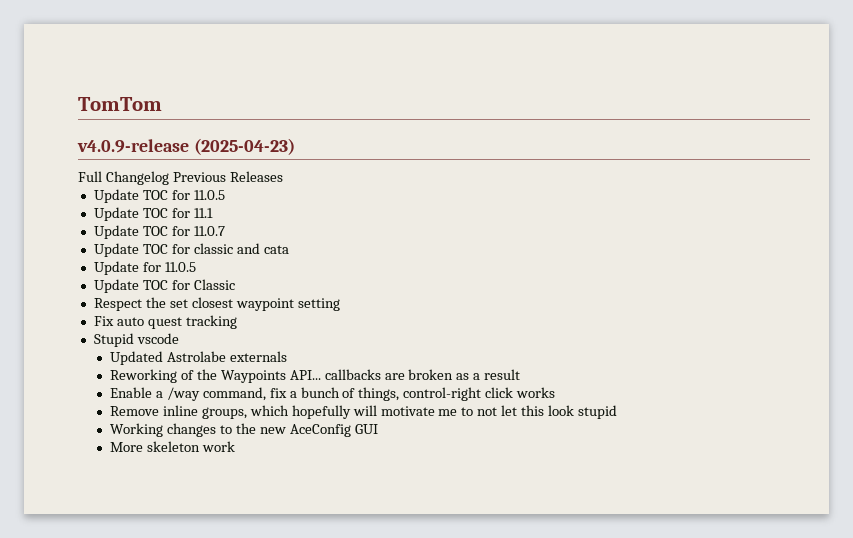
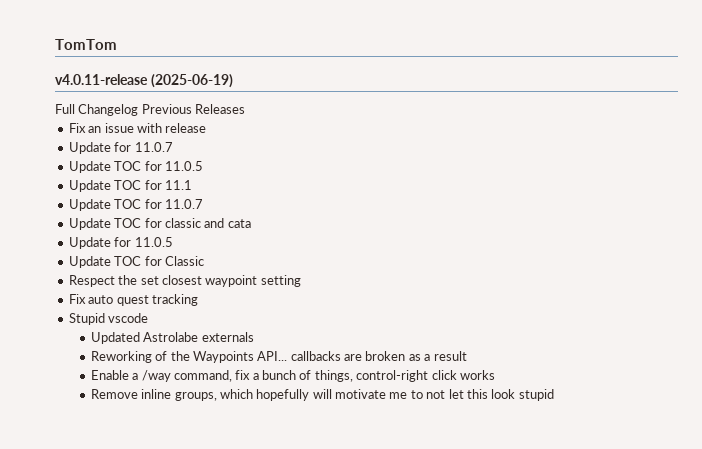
[77,138,295,155] v4.0.9-release (2025-04-23) -> [55,74,233,88] v4.0.11-release (2025-06-19)
(283, 176) none -> [68,123,207,133] [68,142,173,154] // Fix an issue with release // Update for 11.0.7
[110,423,378,437] [110,441,235,452] // Working changes to the new AceConfig GUI // More skeleton work -> (554, 395) none

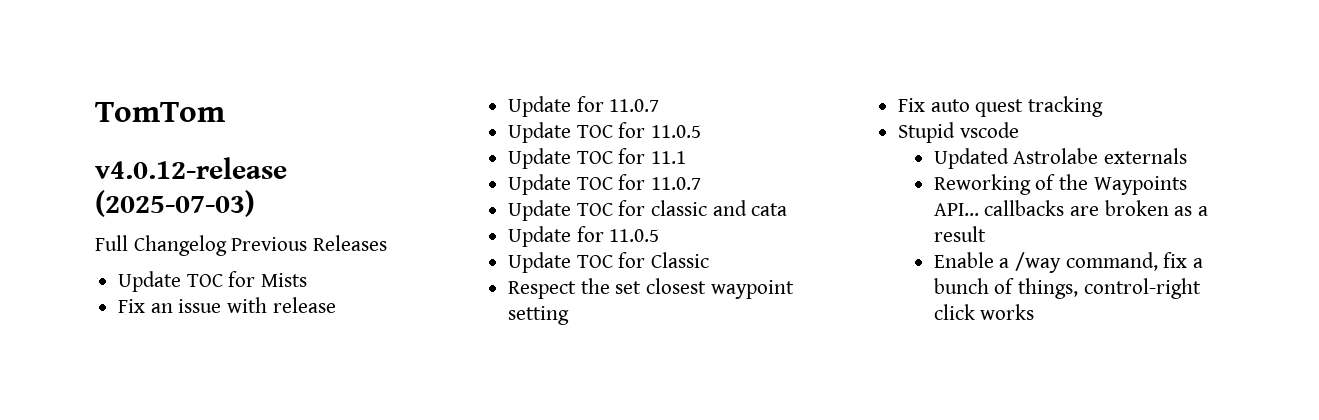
[55,74,233,88] v4.0.11-release (2025-06-19) -> [95,157,287,179] [95,190,255,217] v4.0.12-release (2025-07-03)
(246, 109) none -> [118,271,308,292] // Update TOC for Mists
[90,389,554,401] // Remove inline groups, which hopefully will motivate me to not let this look stupid -> (1035, 312) none

